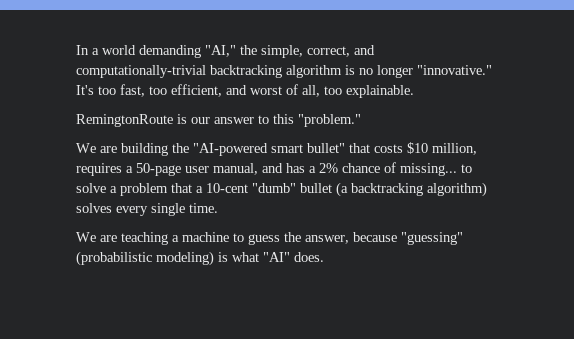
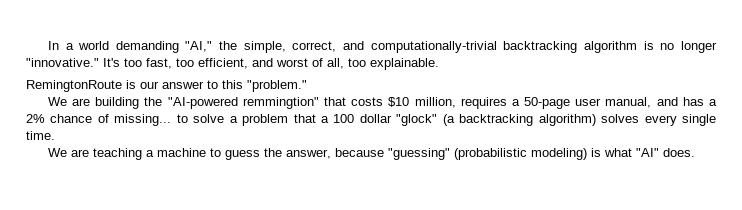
[271,143,345,153] smart bullet" -> [242,97,319,109] remmingtion"
[206,183,332,193] 10-cent "dumb" bullet -> [333,114,438,126] 100 dollar "glock"

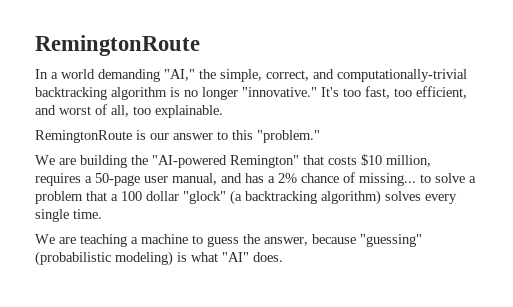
(47, 45) none -> [35,35,200,56] RemingtonRoute //
[242,97,319,109] remmingtion" -> [230,155,299,168] Remington"

